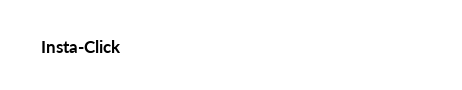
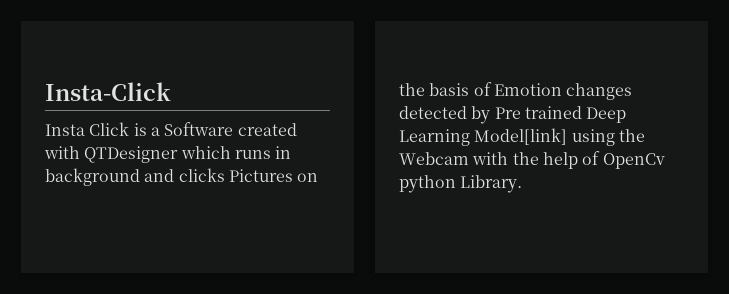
(121, 46) none -> [45,122,297,136] [44,146,292,163] [45,168,319,186] [399,82,633,100] [399,106,627,124] [399,128,645,146] [399,151,665,169] [399,175,523,193] // Insta Click is a Software created with QTDesigner which runs in background and clicks Pictures on the basis of Emotion changes detected by Pre trained Deep Learning Model[link] using the Webcam with the help of OpenCv python Library.

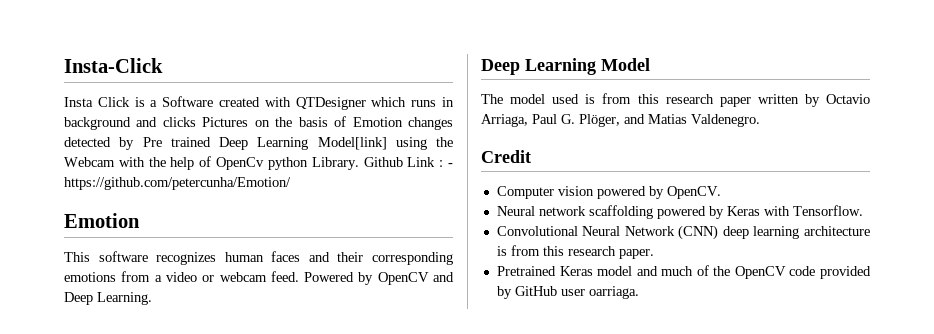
(523, 184) none -> [363,157,453,167] [64,177,291,190] [64,213,140,228] [64,251,453,265] [64,271,455,285] [64,292,152,305] [481,58,650,75] [481,93,870,107] [481,114,760,127] [481,150,531,163] [496,186,721,199] [496,205,863,219] [496,225,870,240] [496,245,654,259] [496,265,871,279] [496,286,639,299] Github Link : - https://github.com/petercunha/Emotion/ // Emotion // This software recognizes human faces and their corresponding emotions from a video or webcam feed. Powered by OpenCV and Deep Learning. // Deep Learning Model // The model used is from this research paper written by Octavio Arriaga, Paul G. Plöger, and Matias Valdenegro. // Credit // Computer vision powered by OpenCV. // Neural network scaffolding powered by Keras with Tensorflow. // Convolutional Neural Network (CNN) deep learning architecture is from this research paper. // Pretrained Keras model and much of the OpenCV code provided by GitHub user oarriaga.

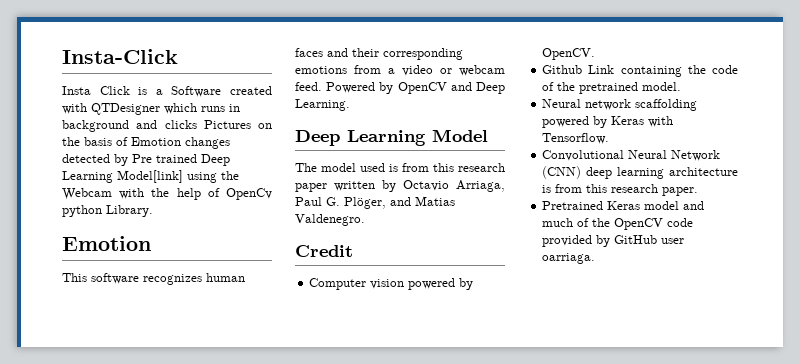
[363,157,453,167] [64,177,291,190] Github Link : - https://github.com/petercunha/Emotion/ -> (153, 211) none
(721, 192) none -> [542,65,738,77] [542,82,682,94] // Github Link containing the code of the pretrained model.

